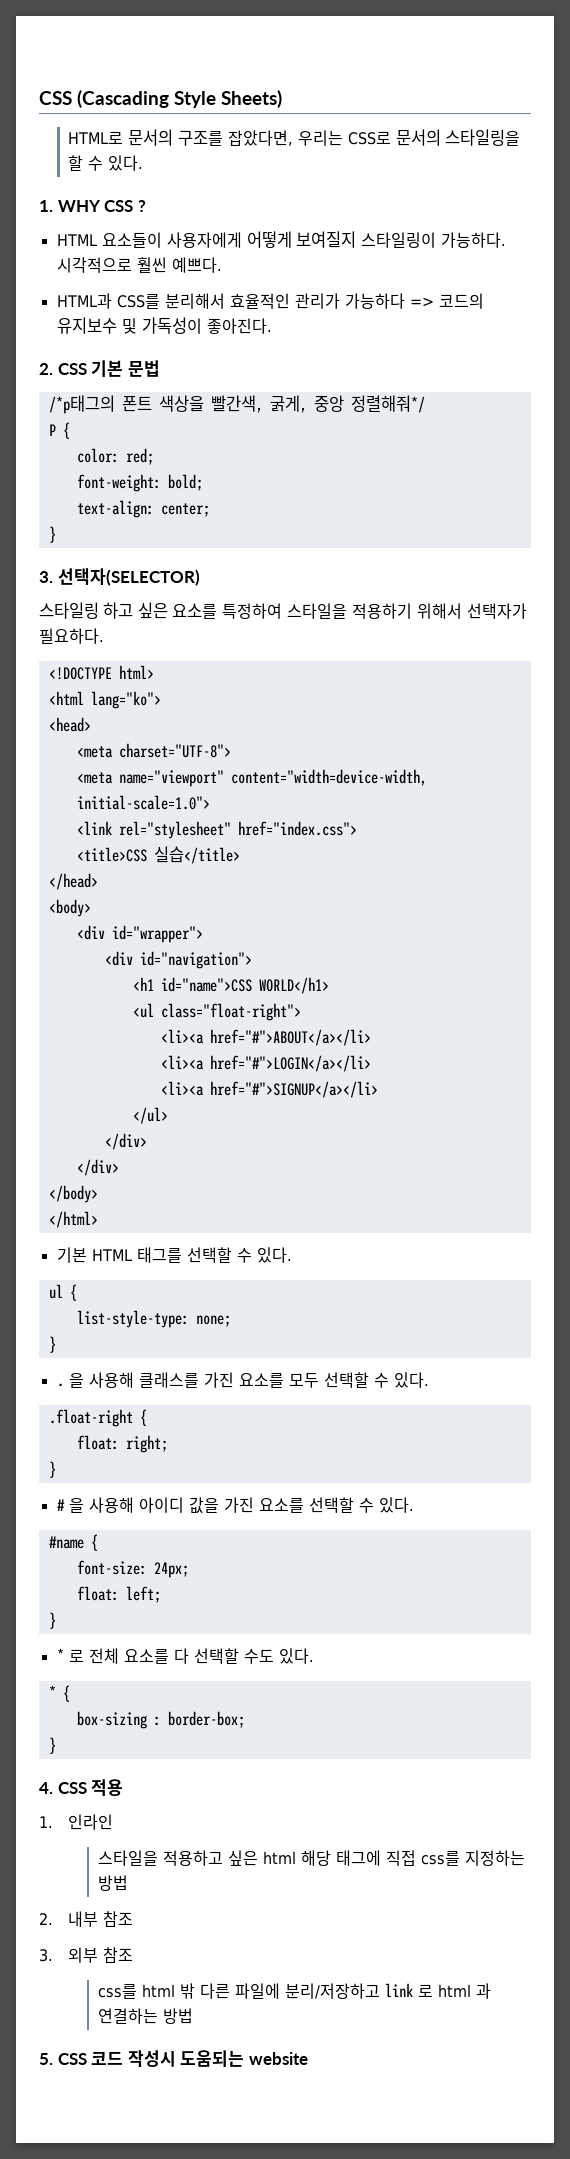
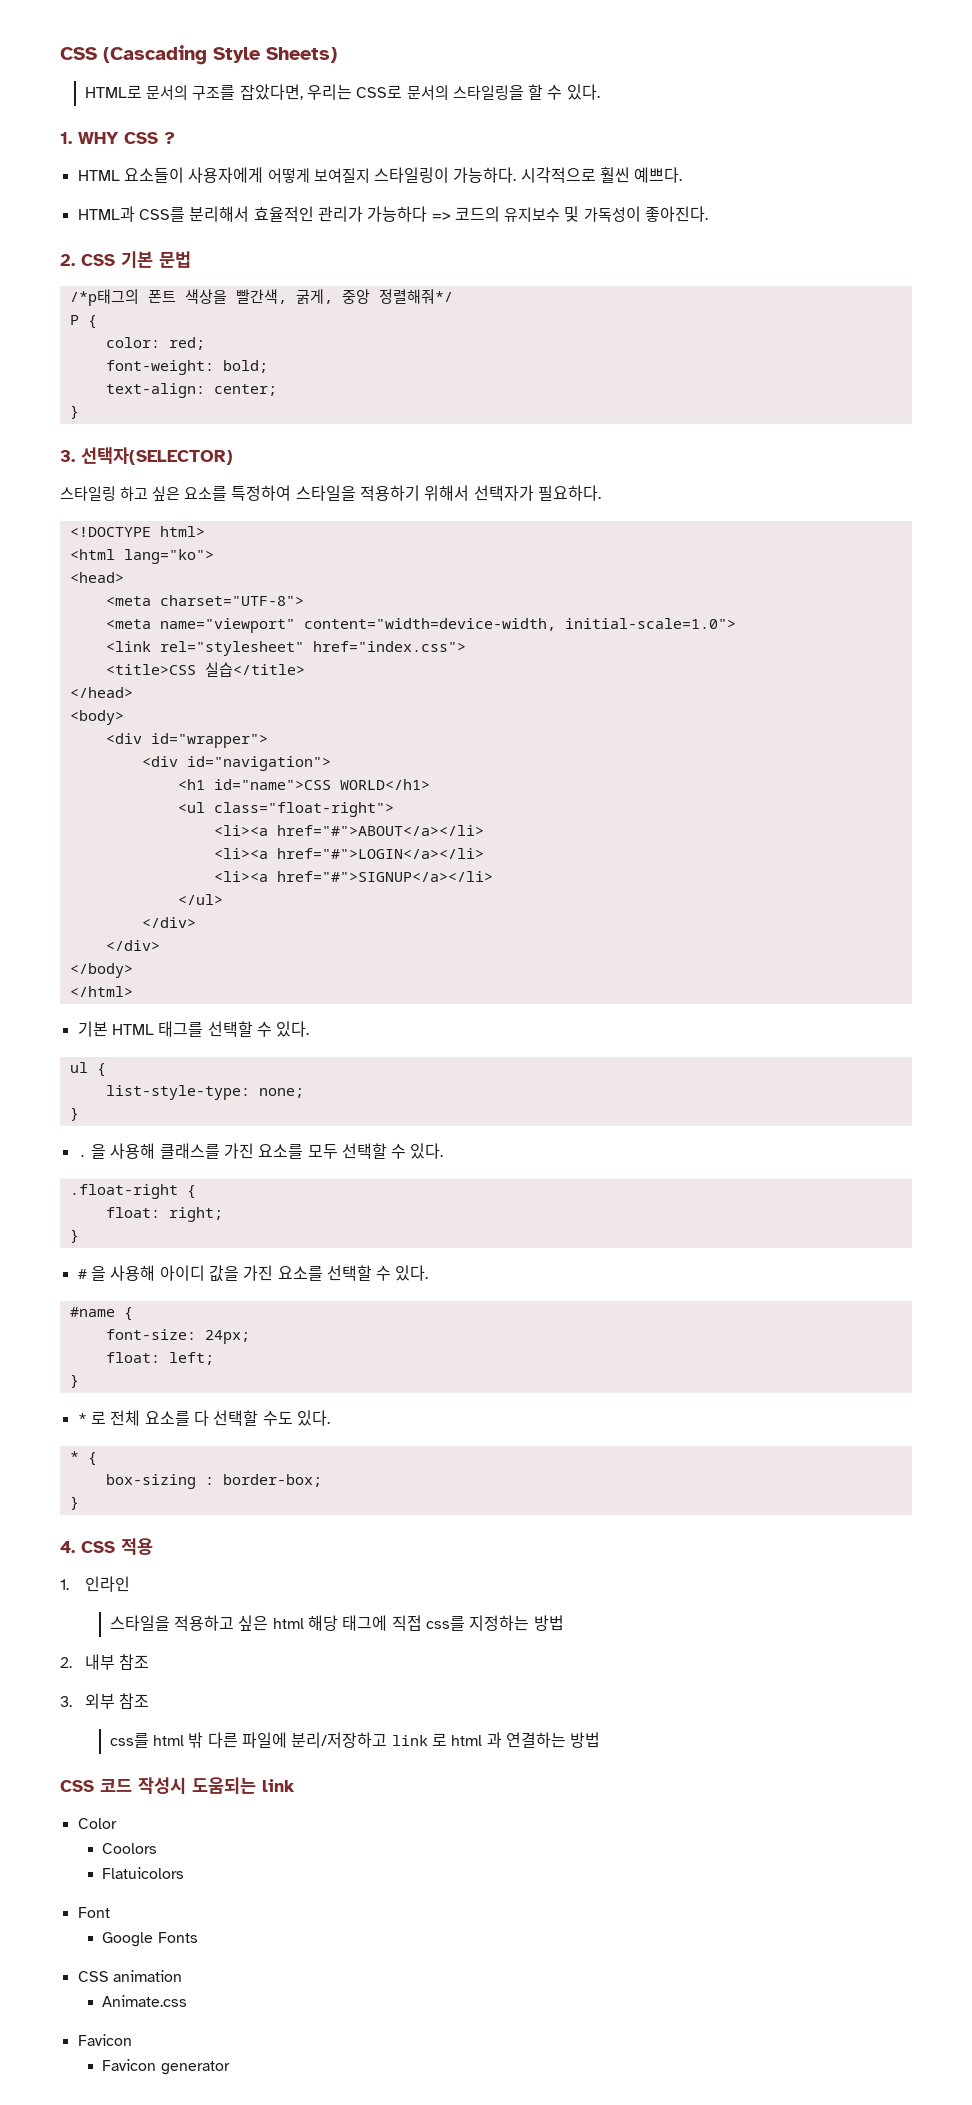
[39,2053,53,2065] 5. -> (601, 1740) none
[248,2052,308,2065] website -> [262,1779,295,1792] [77,1818,117,1829] [102,1843,158,1854] [102,1867,185,1879] [77,1907,110,1918] [102,1932,198,1947] [77,1970,182,1982] [102,1995,188,2007] [77,2034,132,2046] [102,2059,230,2075] link // Color // Coolors // Flatuicolors // Font // Google Fonts // CSS animation // Animate.css // Favicon // Favicon generator

